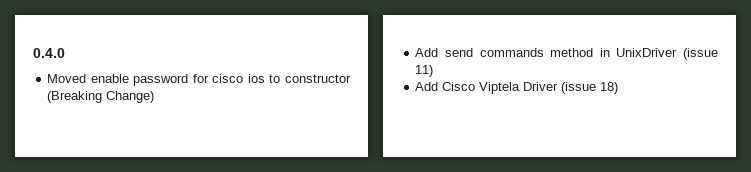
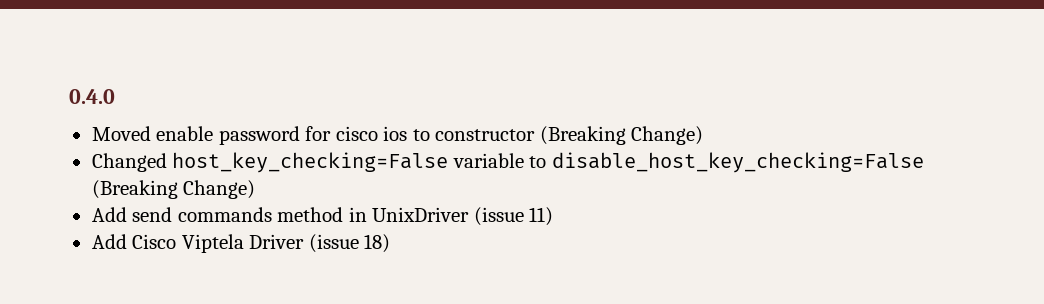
(155, 97) none -> [91,152,924,173] [91,180,256,199] // Changed host_key_checking=False variable to disable_host_key_checking=False (Breaking Change)

